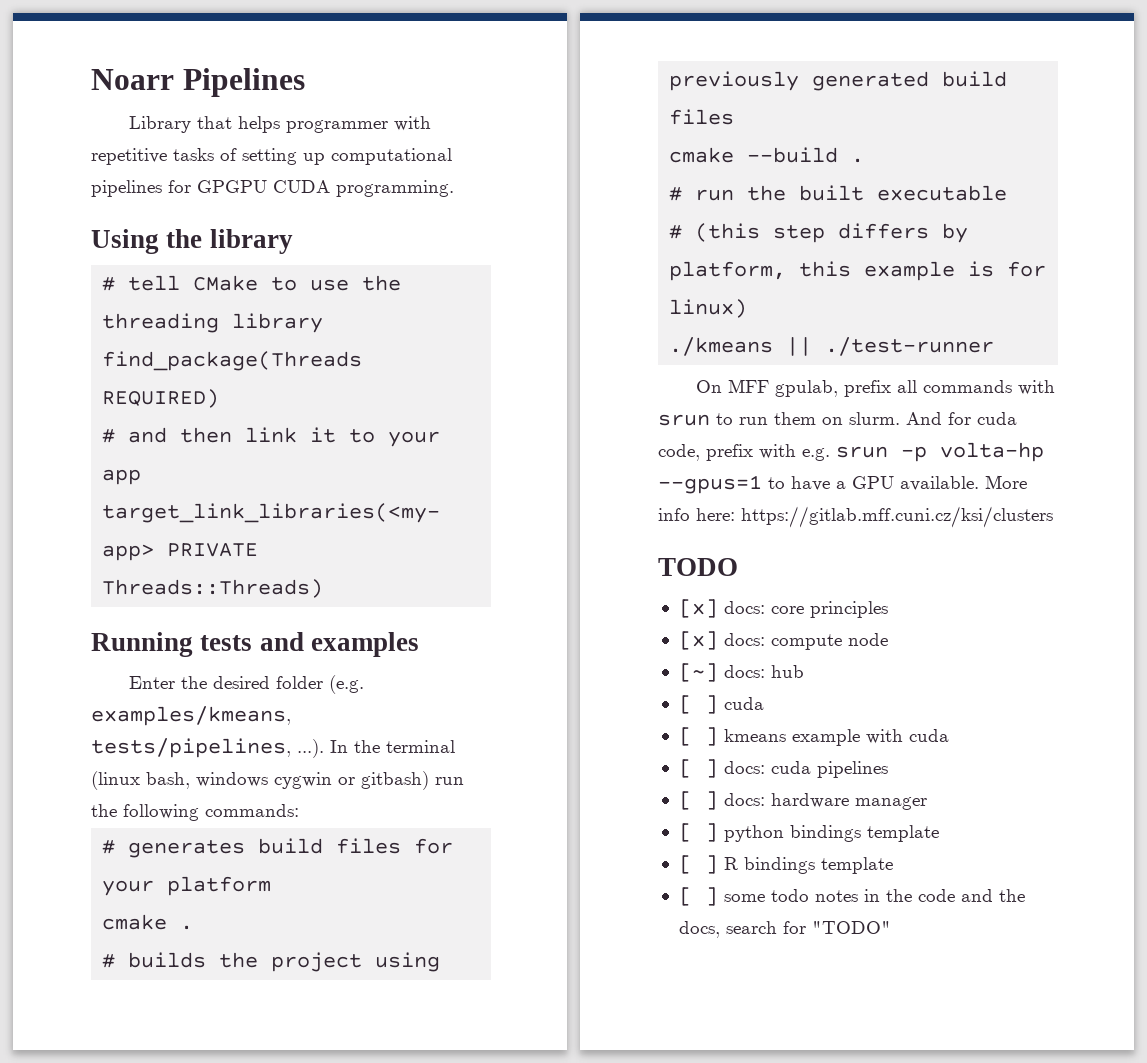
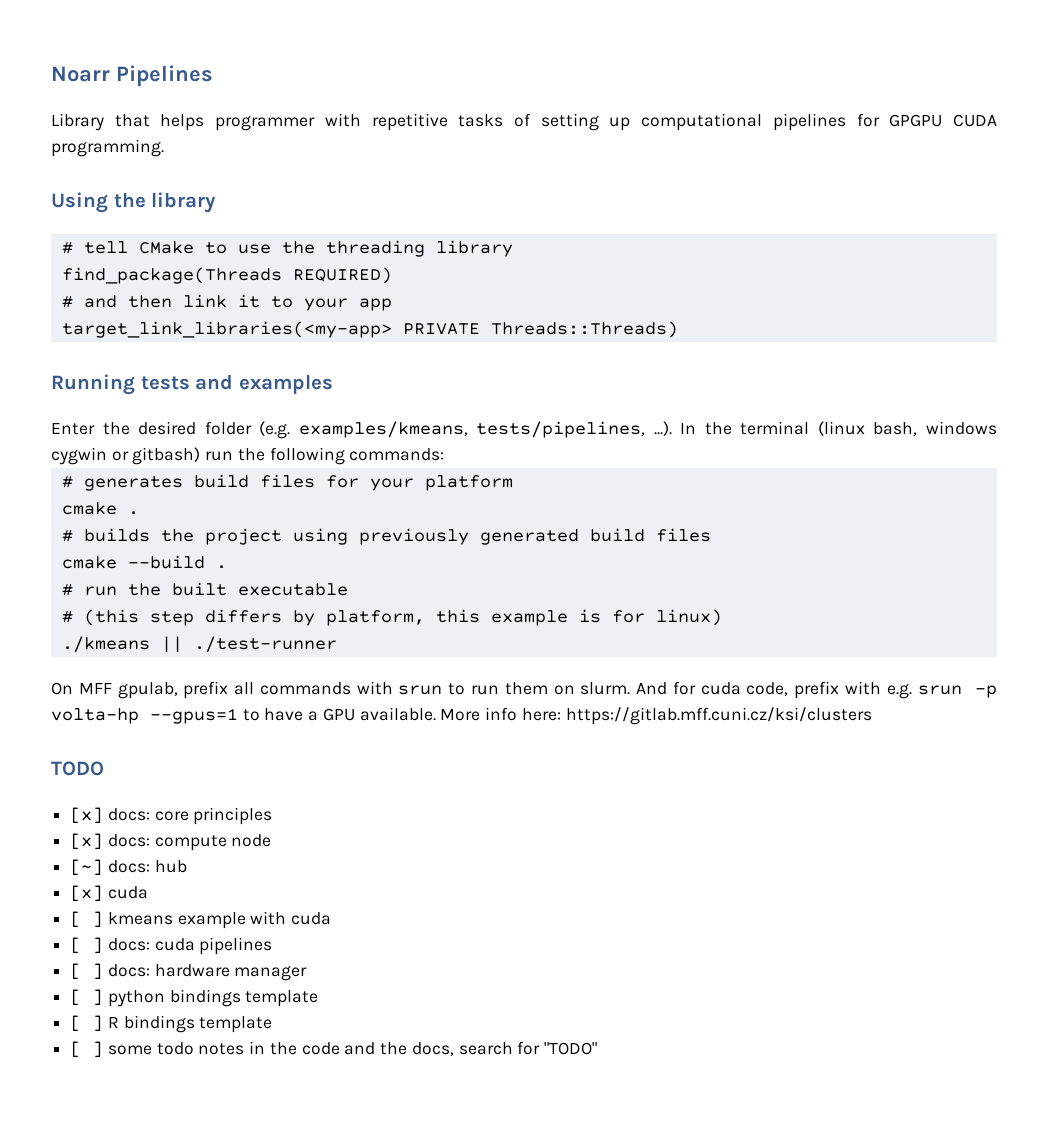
[678,695,718,714] [ ] -> [70,885,104,902] [x]

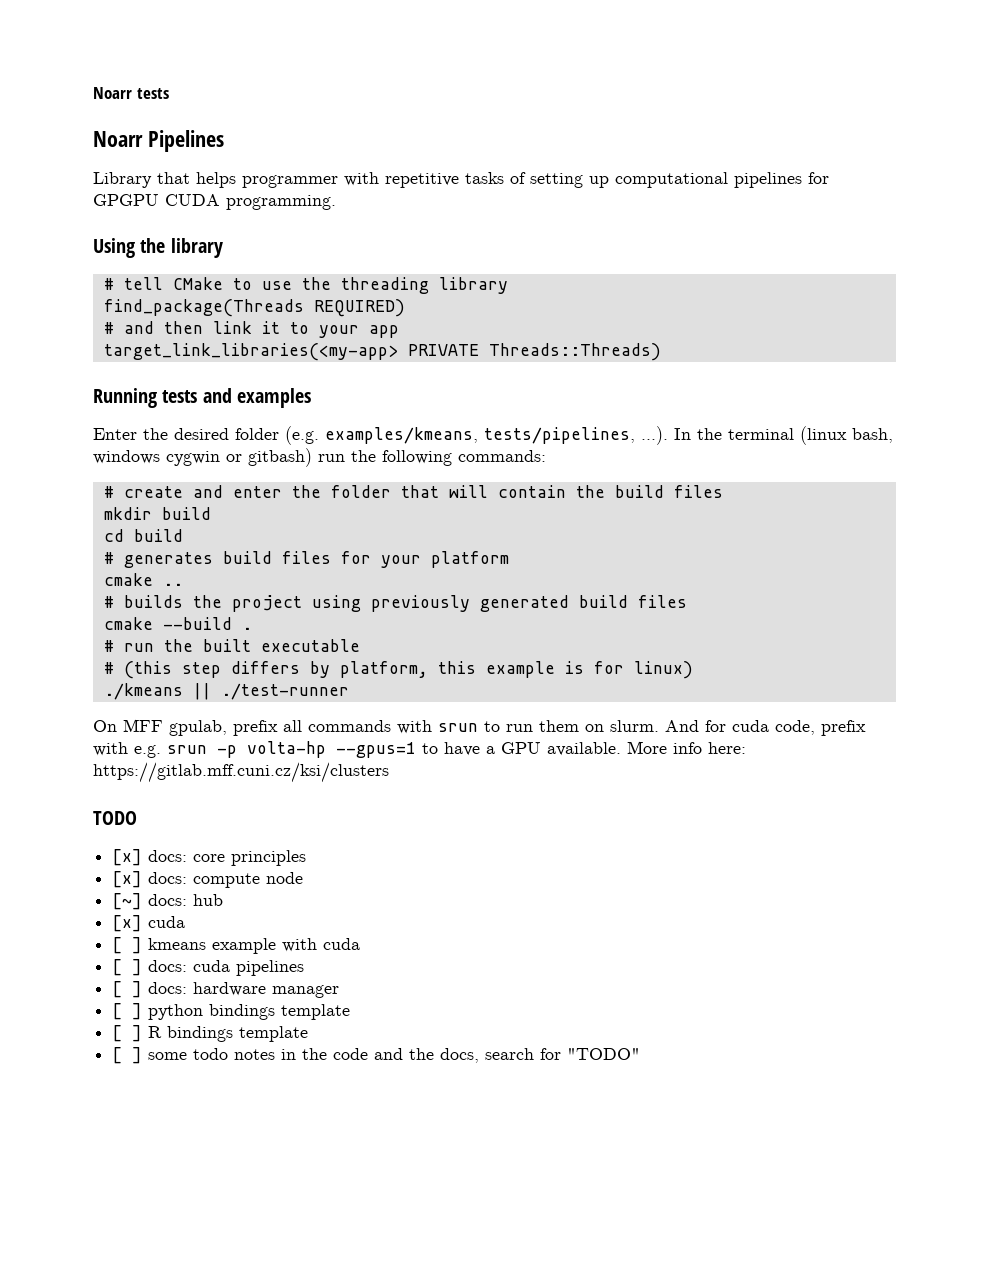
[51,66,110,82] Noarr -> [93,87,169,99] [93,131,143,147] Noarr tests // Noarr
(445, 454) none -> [103,485,723,498] [103,507,211,520] [103,529,183,542] // # create and enter the folder that will contain the build files // mkdir build // cd build
[127,511,139,515] . -> [162,583,183,586] ..

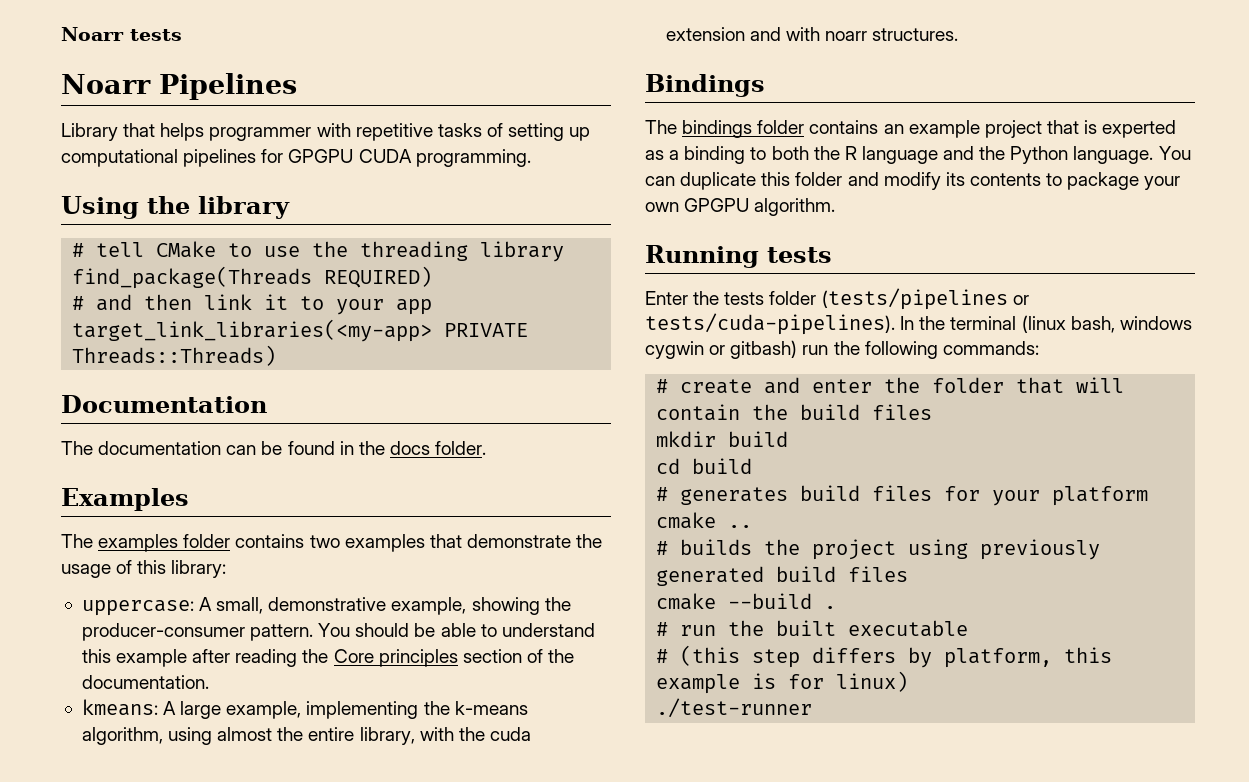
(661, 352) none -> [61,395,267,413] [61,441,487,455] [61,488,189,511] [61,534,603,552] [61,560,227,578] [81,597,571,616] [81,623,595,641] [81,649,575,667] [81,675,209,689] [81,699,528,719] [81,727,531,745] [665,27,959,41] [645,74,765,97] [645,120,1177,138] [645,146,1191,164] [645,172,1181,190] [645,198,836,216] // Documentation // The documentation can be found in the docs folder. // Examples // The examples folder contains two examples that demonstrate the usage of this library: // uppercase: A small, demonstrative example, showing the producer-consumer pattern. You should be able to understand this example after reading the Core principles section of the documentation. // kmeans: A large example, implementing the k-means algorithm, using almost the entire library, with the cuda extension and with noarr structures. // Bindings // The bindings folder contains an example project that is experted as a binding to both the R language and the Python language. You can duplicate this folder and modify its contents to package your own GPGPU algorithm.
[202,388,312,408] and examples -> (832, 255) none
[174,426,668,445] desired folder (e.g. examples/kmeans, tests/pipelines, ...). -> [724,288,1029,310] [645,313,895,335] tests folder (tests/pipelines or tests/cuda-pipelines).
[103,683,211,700] ./kmeans || -> (909, 681) none
[93,719,866,736] [93,741,746,758] [93,762,389,783] [93,811,137,825] [112,849,307,866] [112,871,304,888] [112,893,224,910] [112,915,186,932] [112,937,361,954] [112,959,305,976] [112,981,340,998] [112,1003,351,1020] [112,1025,309,1042] [112,1047,641,1064] // On MFF gpulab, prefix all commands with srun to run them on slurm. And for cuda code, prefix with e.g. srun -p volta-hp --gpus=1 to have a GPU available. More info here: https://gitlab.mff.cuni.cz/ksi/clusters // TODO // [x] docs: core principles // [x] docs: compute node // [~] docs: hub // [x] cuda // [ ] kmeans example with cuda // [ ] docs: cuda pipelines // [ ] docs: hardware manager // [ ] python bindings template // [ ] R bindings template // [ ] some todo notes in the code and the docs, search for "TODO" -> (813, 708) none

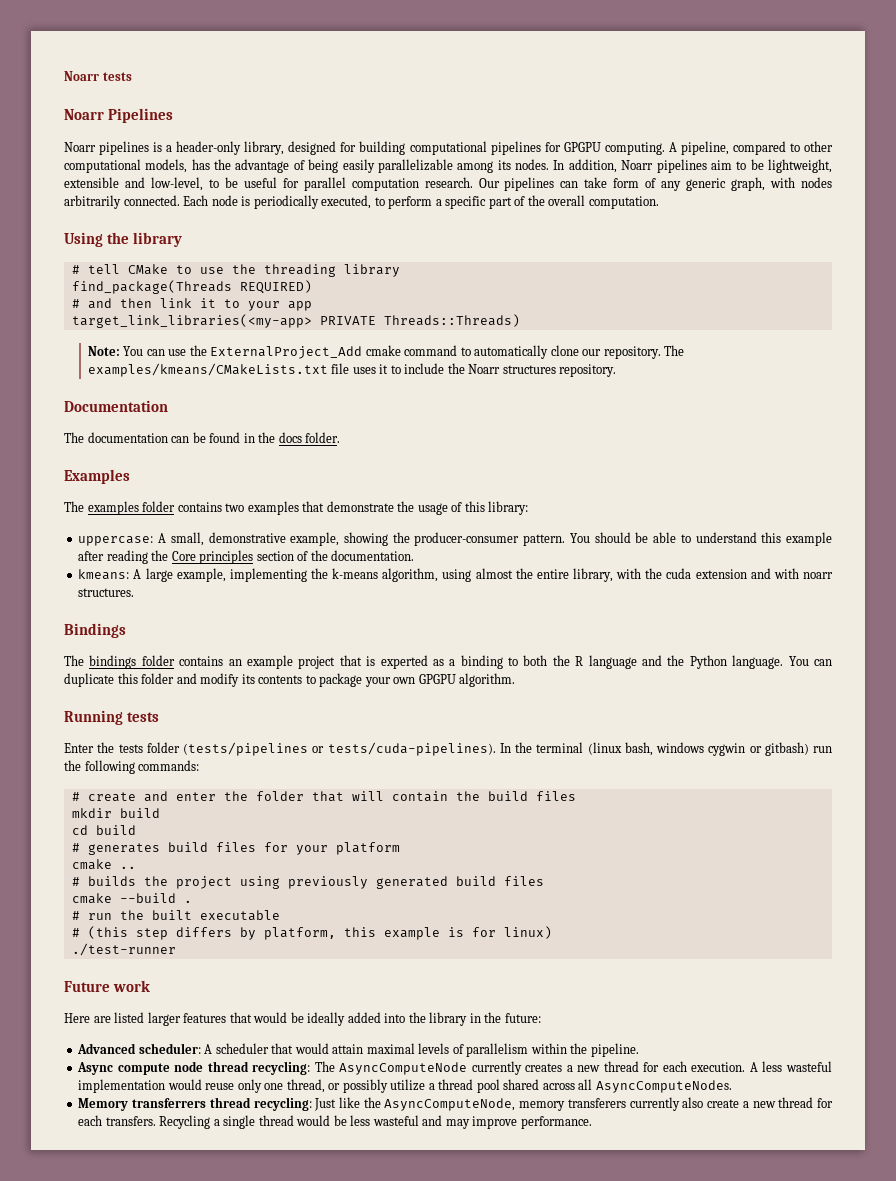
[61,123,591,141] [61,149,531,167] Library that helps programmer with repetitive tasks of setting up computational pipelines for GPGPU CUDA programming. -> [64,141,833,155] [64,159,832,173] [64,177,833,191] [64,195,659,209] Noarr pipelines is a header-only library, designed for building computational pipelines for GPGPU computing. A pipeline, compared to other computational models, has the advantage of being easily parallelizable among its nodes. In addition, Noarr pipelines aim to be lightweight, extensible and low-level, to be useful for parallel computation research. Our pipelines can take form of any generic graph, with nodes arbitrarily connected. Each node is periodically executed, to perform a specific part of the overall computation.
(277, 355) none -> [87,345,685,359] [87,363,617,377] // Note: You can use the ExternalProject_Add cmake command to automatically clone our repository. The examples/kmeans/CMakeLists.txt file uses it to include the Noarr structures repository.
(813, 708) none -> [64,980,150,992] [64,1012,541,1026] [77,1043,639,1057] [77,1061,832,1075] [78,1079,732,1093] [78,1097,834,1111] [78,1115,592,1129] // Future work // Here are listed larger features that would be ideally added into the library in the future: // Advanced scheduler: A scheduler that would attain maximal levels of parallelism within the pipeline. // Async compute node thread recycling: The AsyncComputeNode currently creates a new thread for each execution. A less wasteful implementation would reuse only one thread, or possibly utilize a thread pool shared across all AsyncComputeNodes. // Memory transferrers thread recycling: Just like the AsyncComputeNode, memory transferers currently also create a new thread for each transfers. Recycling a single thread would be less wasteful and may improve performance.

